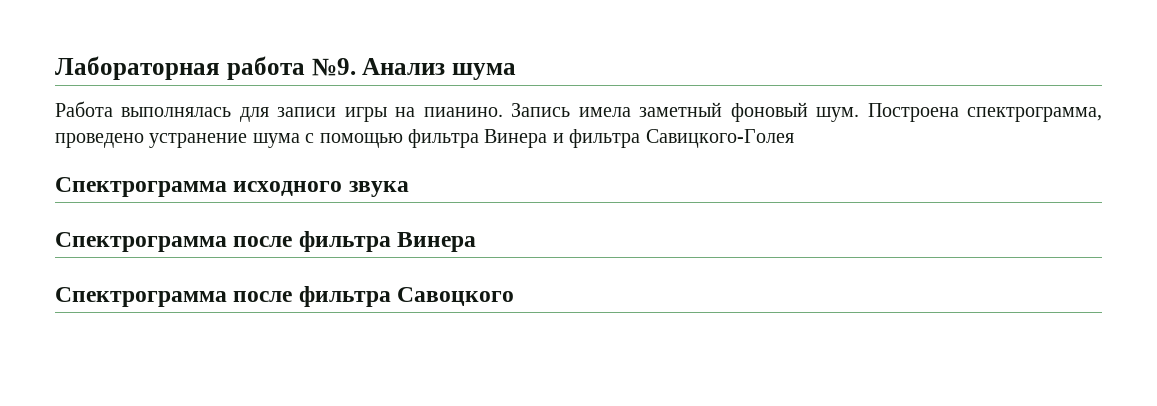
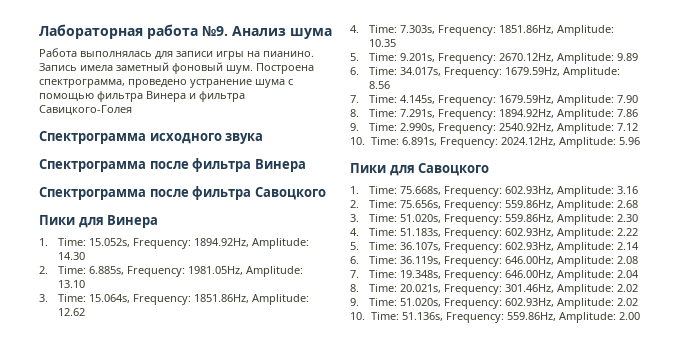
(515, 296) none -> [39,215,159,228] [39,238,309,249] [57,252,85,260] [39,266,303,277] [57,280,85,288] [39,294,309,305] [57,308,85,316] [350,25,614,36] [368,39,396,47] [350,53,638,64] [350,67,620,78] [368,81,390,89] [350,95,638,106] [350,109,638,120] [350,123,638,134] [350,137,640,148] [350,163,490,176] [350,186,638,197] [350,200,638,211] [350,214,638,225] [350,228,638,239] [350,242,639,253] [350,256,638,267] [350,270,639,281] [350,284,638,295] [350,298,638,309] [350,312,640,323] // Пики для Винера // 1. Time: 15.052s, Frequency: 1894.92Hz, Amplitude: 14.30 // 2. Time: 6.885s, Frequency: 1981.05Hz, Amplitude: 13.10 // 3. Time: 15.064s, Frequency: 1851.86Hz, Amplitude: 12.62 // 4. Time: 7.303s, Frequency: 1851.86Hz, Amplitude: 10.35 // 5. Time: 9.201s, Frequency: 2670.12Hz, Amplitude: 9.89 // 6. Time: 34.017s, Frequency: 1679.59Hz, Amplitude: 8.56 // 7. Time: 4.145s, Frequency: 1679.59Hz, Amplitude: 7.90 // 8. Time: 7.291s, Frequency: 1894.92Hz, Amplitude: 7.86 // 9. Time: 2.990s, Frequency: 2540.92Hz, Amplitude: 7.12 // 10. Time: 6.891s, Frequency: 2024.12Hz, Amplitude: 5.96 // Пики для Савоцкого // 1. Time: 75.668s, Frequency: 602.93Hz, Amplitude: 3.16 // 2. Time: 75.656s, Frequency: 559.86Hz, Amplitude: 2.68 // 3. Time: 51.020s, Frequency: 559.86Hz, Amplitude: 2.30 // 4. Time: 51.183s, Frequency: 602.93Hz, Amplitude: 2.22 // 5. Time: 36.107s, Frequency: 602.93Hz, Amplitude: 2.14 // 6. Time: 36.119s, Frequency: 646.00Hz, Amplitude: 2.08 // 7. Time: 19.348s, Frequency: 646.00Hz, Amplitude: 2.04 // 8. Time: 20.021s, Frequency: 301.46Hz, Amplitude: 2.02 // 9. Time: 51.020s, Frequency: 602.93Hz, Amplitude: 2.02 // 10. Time: 51.136s, Frequency: 559.86Hz, Amplitude: 2.00

